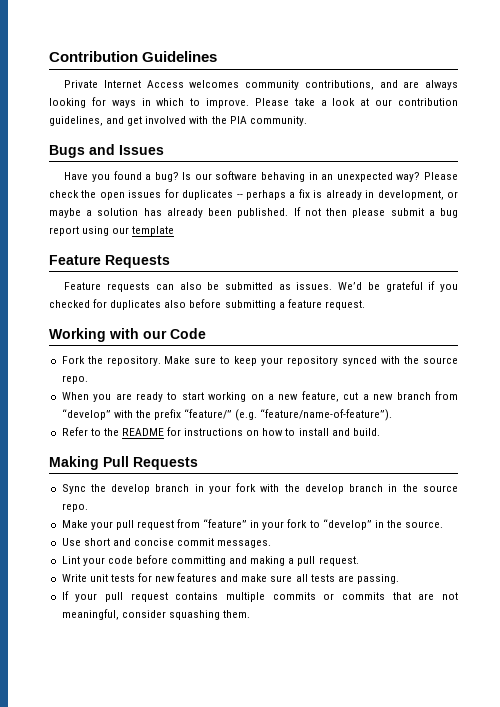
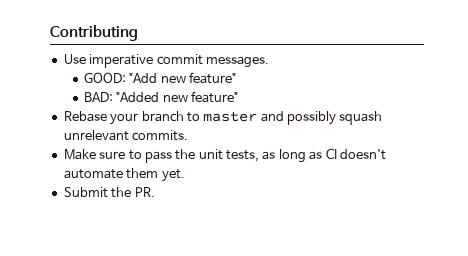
[49,51,218,62] [64,80,458,90] [49,97,459,108] [49,116,307,126] [49,144,164,158] [64,171,458,182] [49,189,458,200] [49,207,458,218] [49,226,175,236] [49,255,170,268] [64,281,458,292] [49,299,365,310] [49,328,206,342] [61,356,458,366] [61,375,88,384] [61,391,459,402] [61,409,393,421] [61,427,380,436] [49,456,198,470] [61,483,458,494] [61,503,88,512] [61,519,444,530] [61,538,272,548] [61,555,359,566] [61,573,399,584] [61,591,459,602] [61,609,250,620] Contribution Guidelines // Private Internet Access welcomes community contributions, and are always looking for ways in which to improve. Please take a look at our contribution guidelines, and get involved with the PIA community. // Bugs and Issues // Have you found a bug? Is our software behaving in an unexpected way? Please check the open issues for duplicates -- perhaps a fix is already in development, or maybe a solution has already been published. If not then please submit a bug report using our template // Feature Requests // Feature requests can also be submitted as issues. We’d be grateful if you checked for duplicates also before submitting a feature request. // Working with our Code // Fork the repository. Make sure to keep your repository synced with the source repo. // When you are ready to start working on a new feature, cut a new branch from “develop” with the prefix “feature/” (e.g. “feature/name-of-feature”). // Refer to the README for instructions on how to install and build. // Making Pull Requests // Sync the develop branch in your fork with the develop branch in the source repo. // Make your pull request from “feature” in your fork to “develop” in the source. // Use short and concise commit messages. // Lint your code before committing and making a pull request. // Write unit tests for new features and make sure all tests are passing. // If your pull request contains multiple commits or commits that are not meaningful, consider squashing them. -> [50,25,138,41] [63,54,269,68] [83,72,237,84] [83,91,239,103] [63,111,383,125] [63,130,189,141] [63,148,386,163] [63,168,185,182] [63,187,155,198] Contributing // Use imperative commit messages. // GOOD: "Add new feature" // BAD: "Added new feature" // Rebase your branch to master and possibly squash unrelevant commits. // Make sure to pass the unit tests, as long as CI doesn't automate them yet. // Submit the PR.

